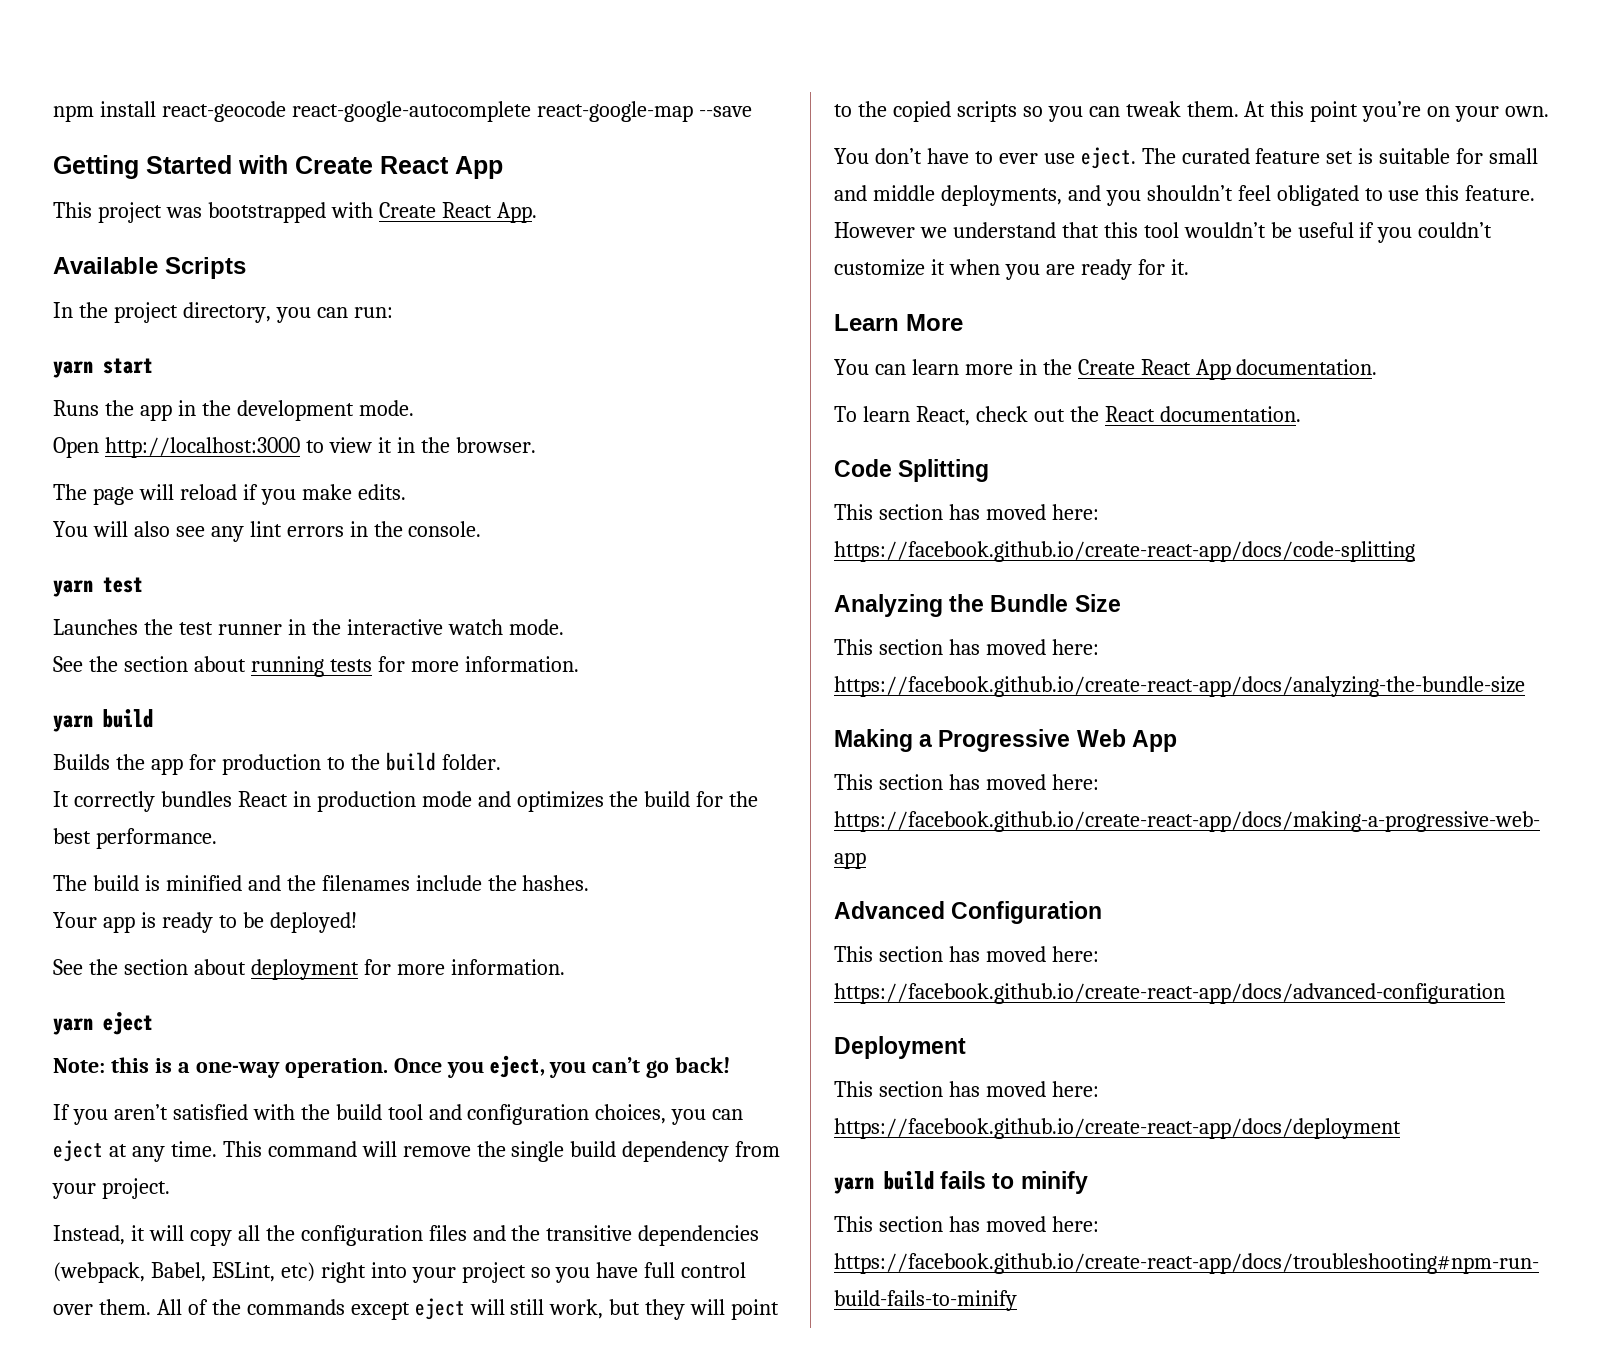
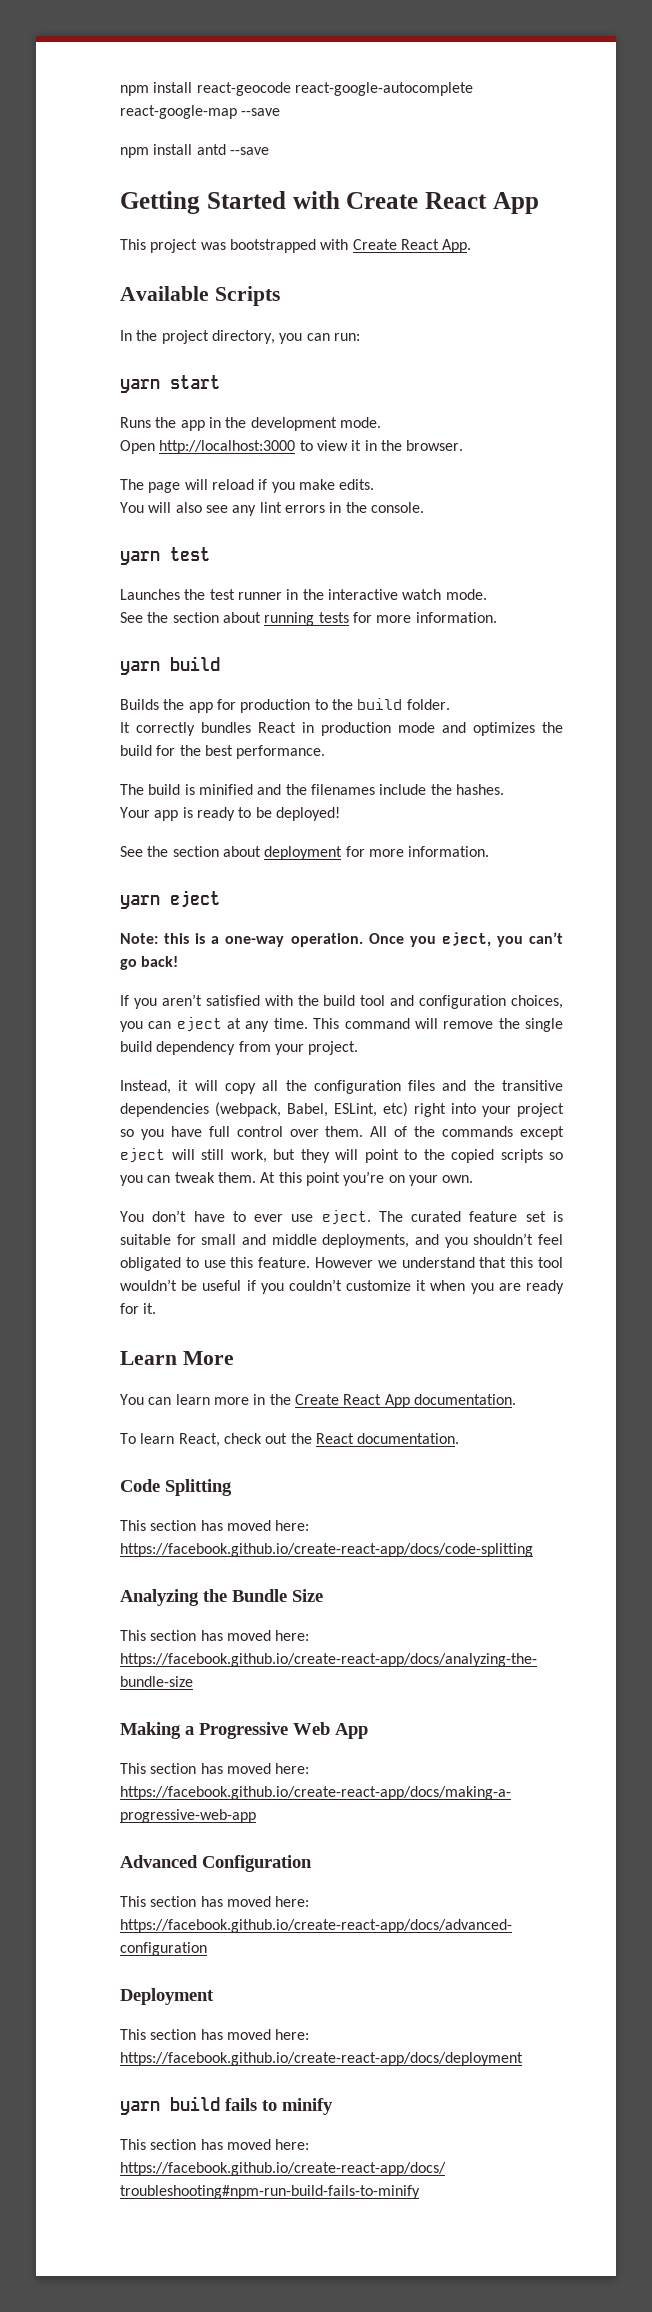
(752, 111) none -> [120,144,269,158] // npm install antd --save

